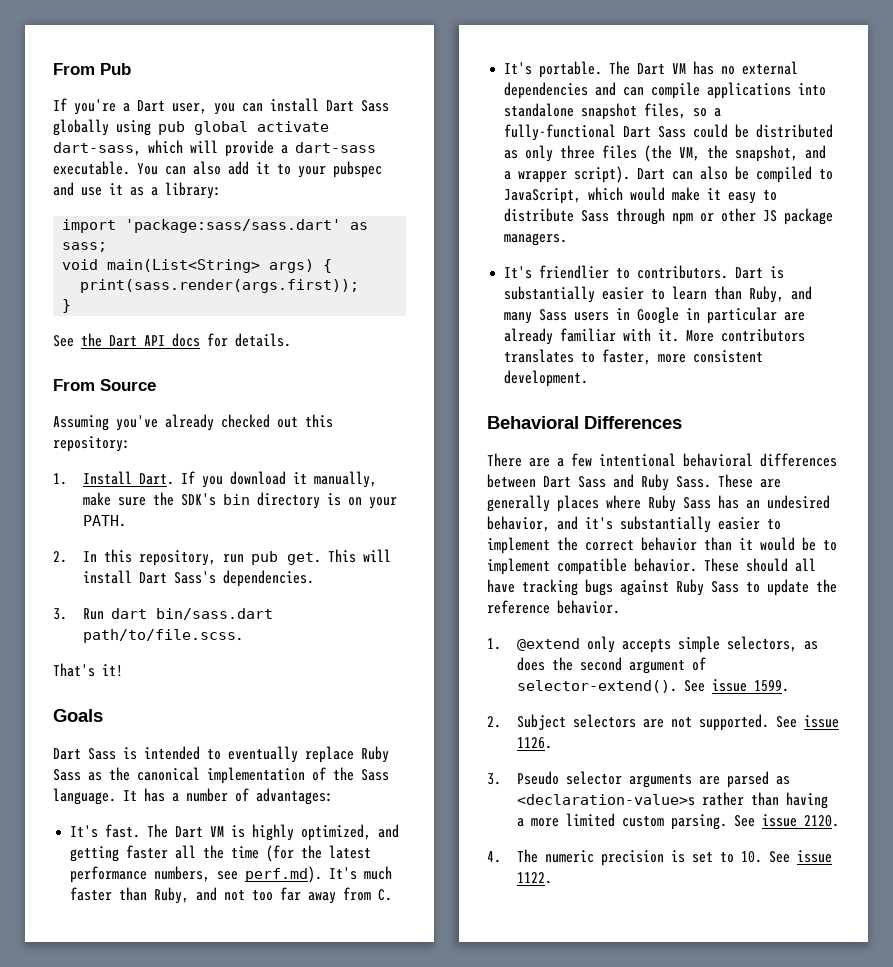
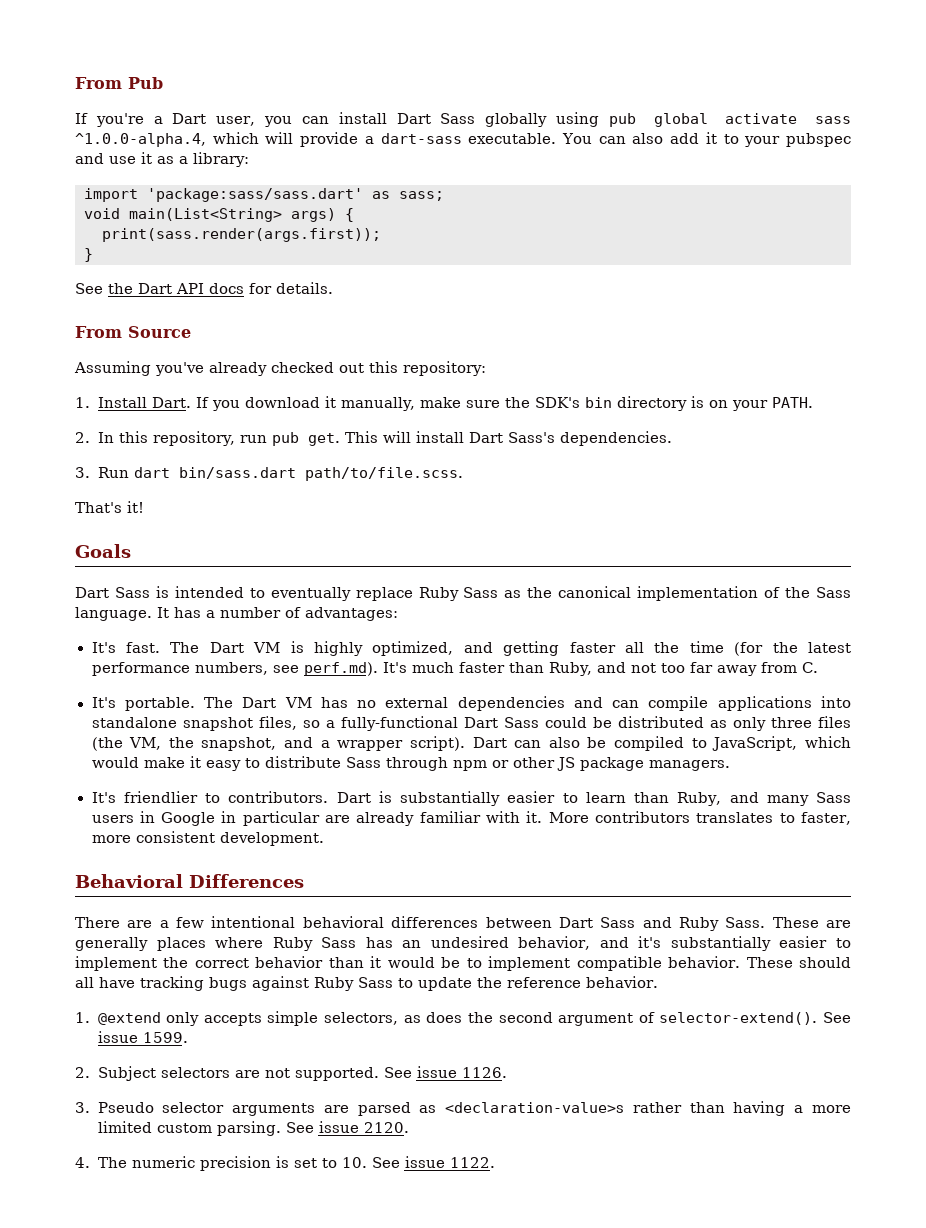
[53,142,141,156] dart-sass, -> [815,116,852,124] [75,133,206,147] sass ^1.0.0-alpha.4,

